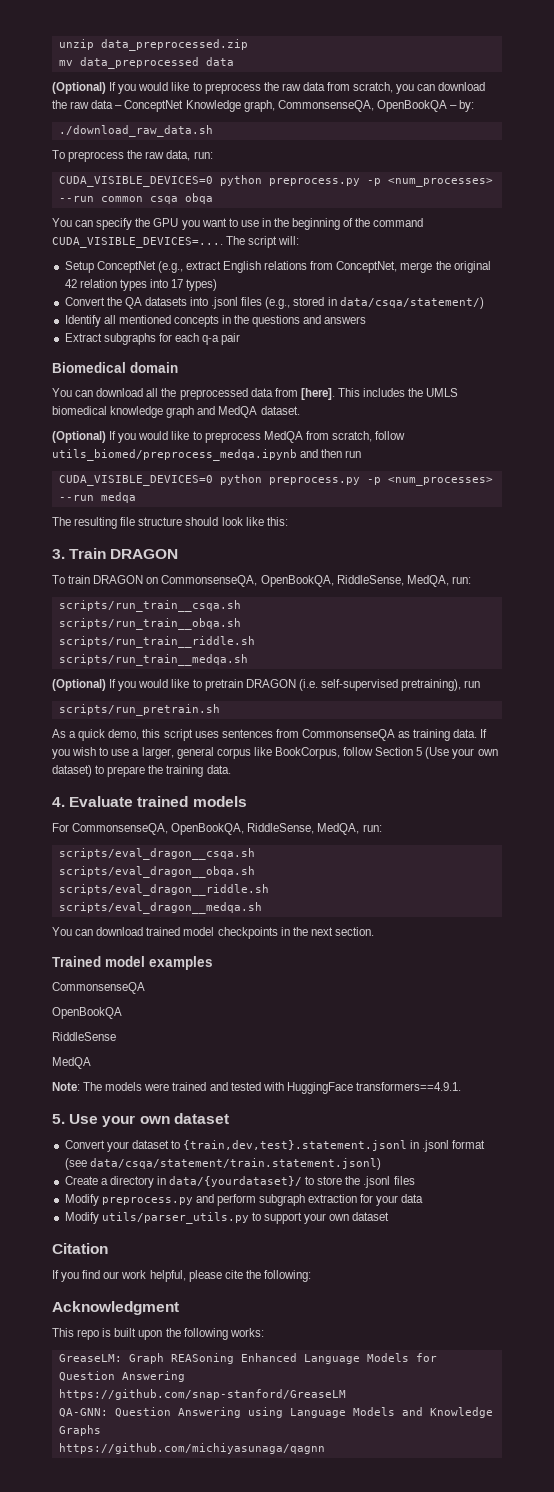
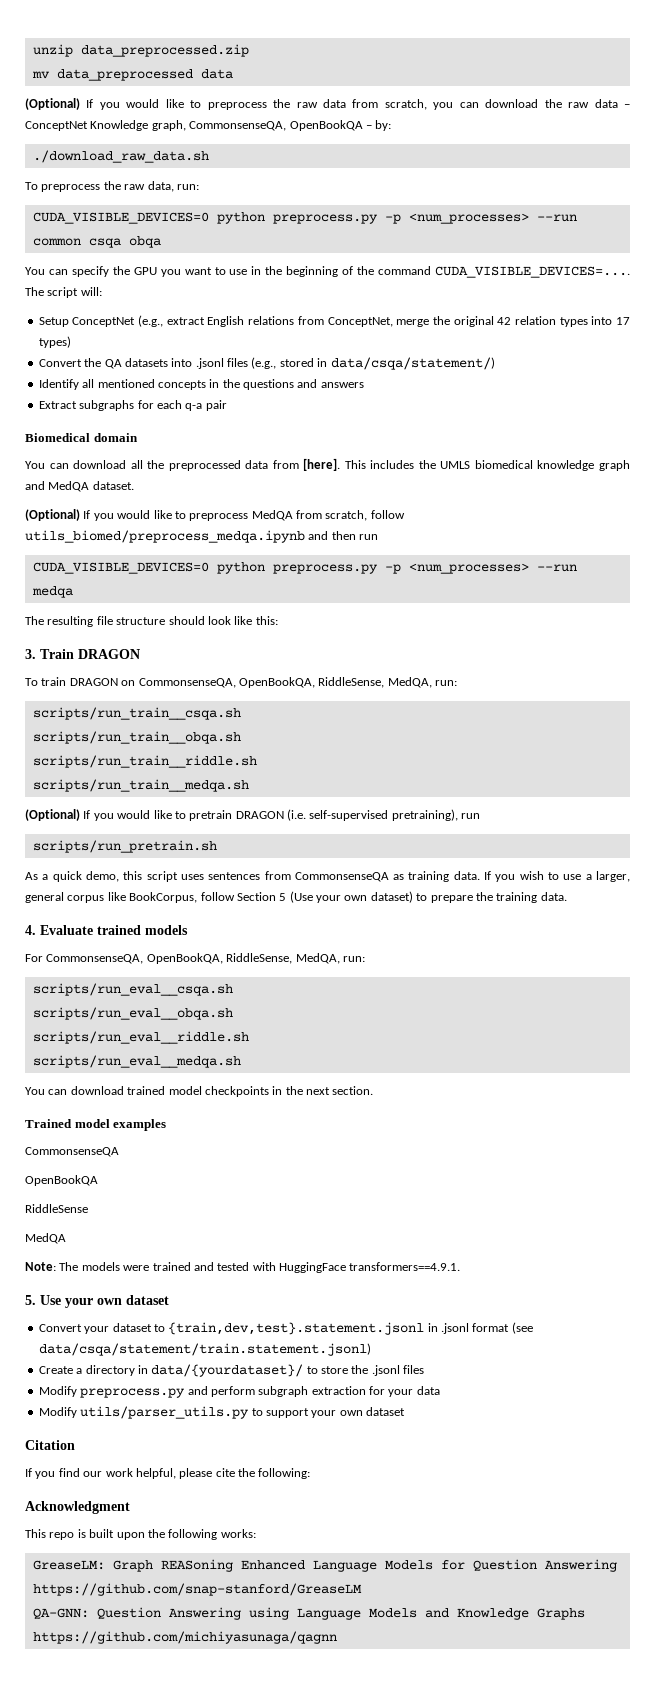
[58,848,255,860] [58,866,255,878] [58,884,269,896] [58,902,262,914] scripts/eval_dragon__csqa.sh // scripts/eval_dragon__obqa.sh // scripts/eval_dragon__riddle.sh // scripts/eval_dragon__medqa.sh -> [32,983,233,996] [32,1007,233,1020] [32,1031,249,1044] [32,1055,241,1068] scripts/run_eval__csqa.sh // scripts/run_eval__obqa.sh // scripts/run_eval__riddle.sh // scripts/run_eval__medqa.sh

